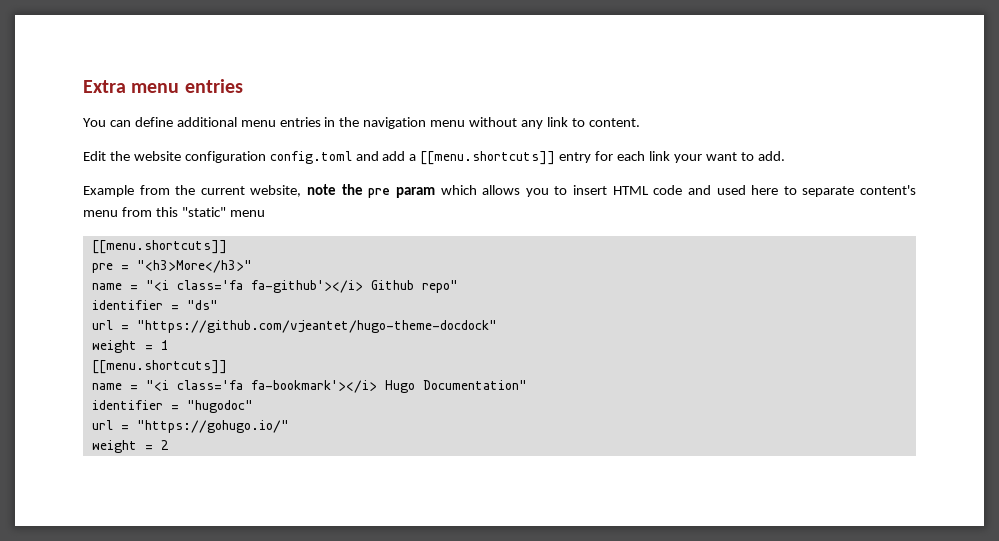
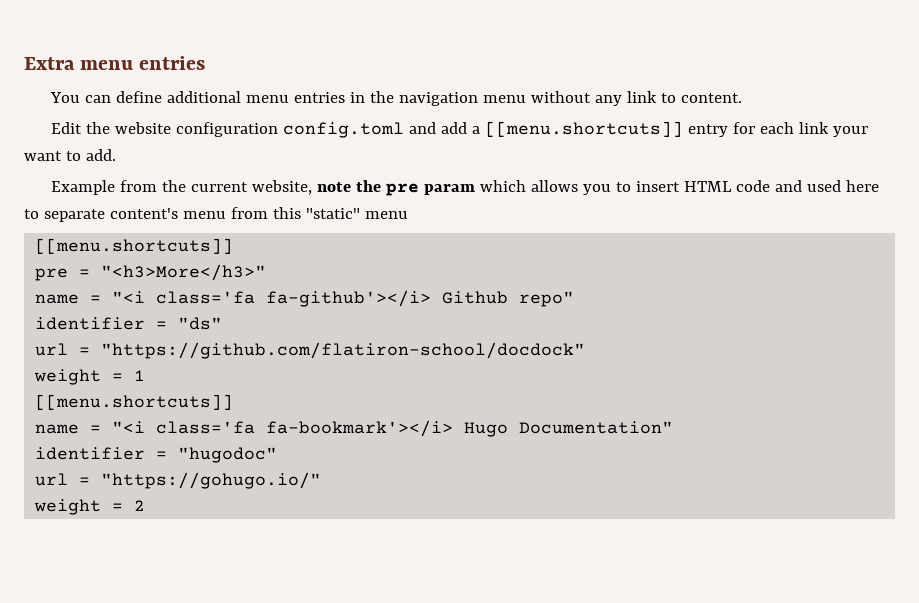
[136,320,497,333] "https://github.com/vjeantet/hugo-theme-docdock" -> [101,342,586,359] "https://github.com/flatiron-school/docdock"

